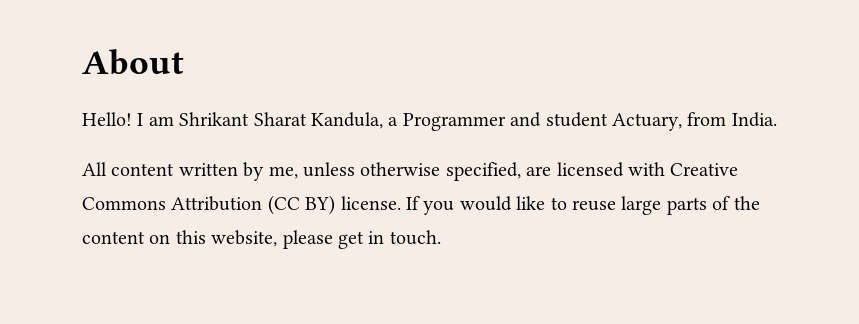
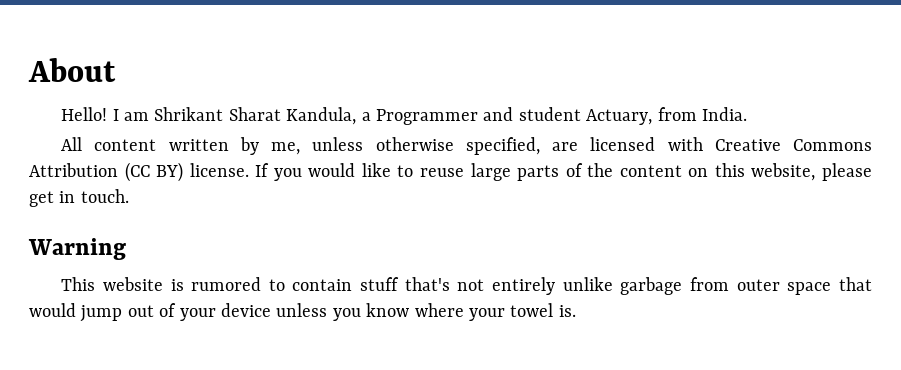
(441, 237) none -> [28,238,126,260] [61,277,872,295] [29,303,576,322] // Warning // This website is rumored to contain stuff that's not entirely unlike garbage from outer space that would jump out of your device unless you know where your towel is.

